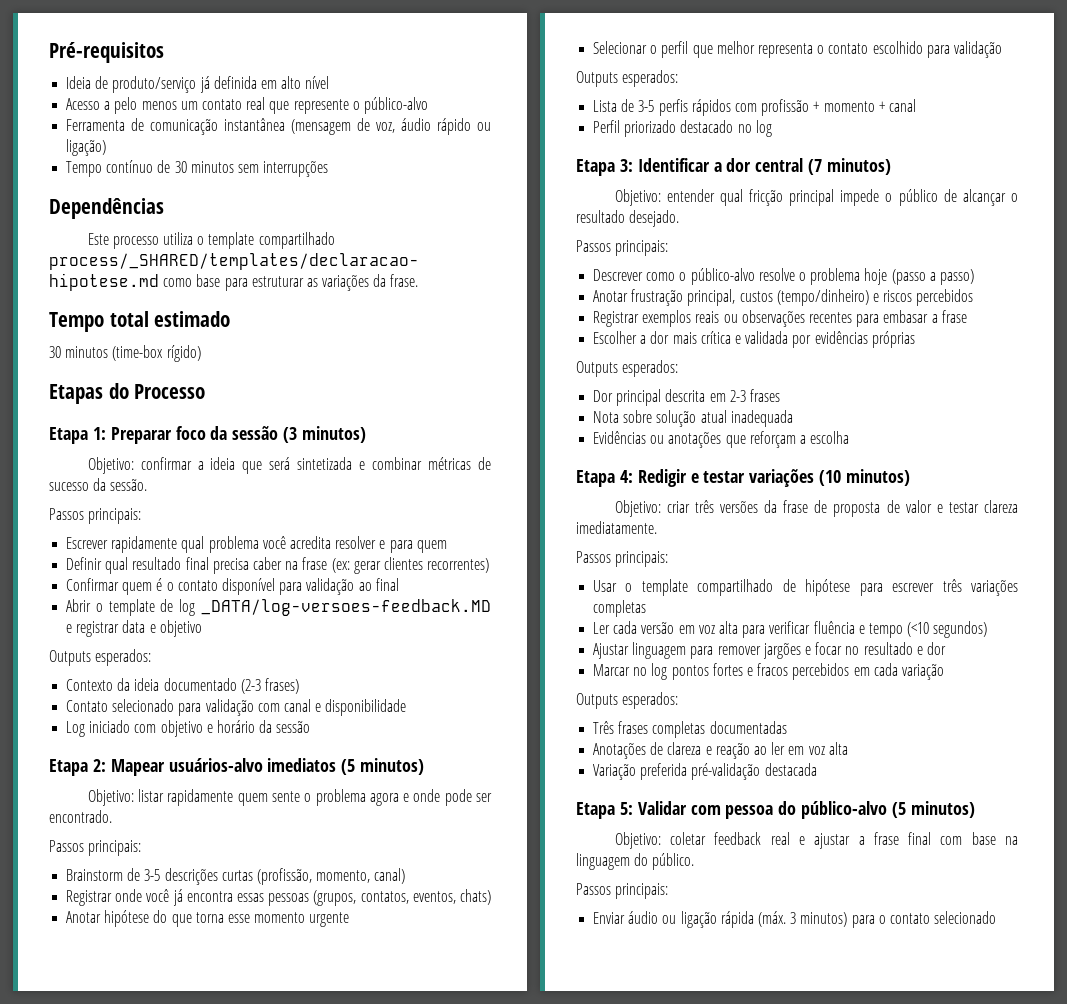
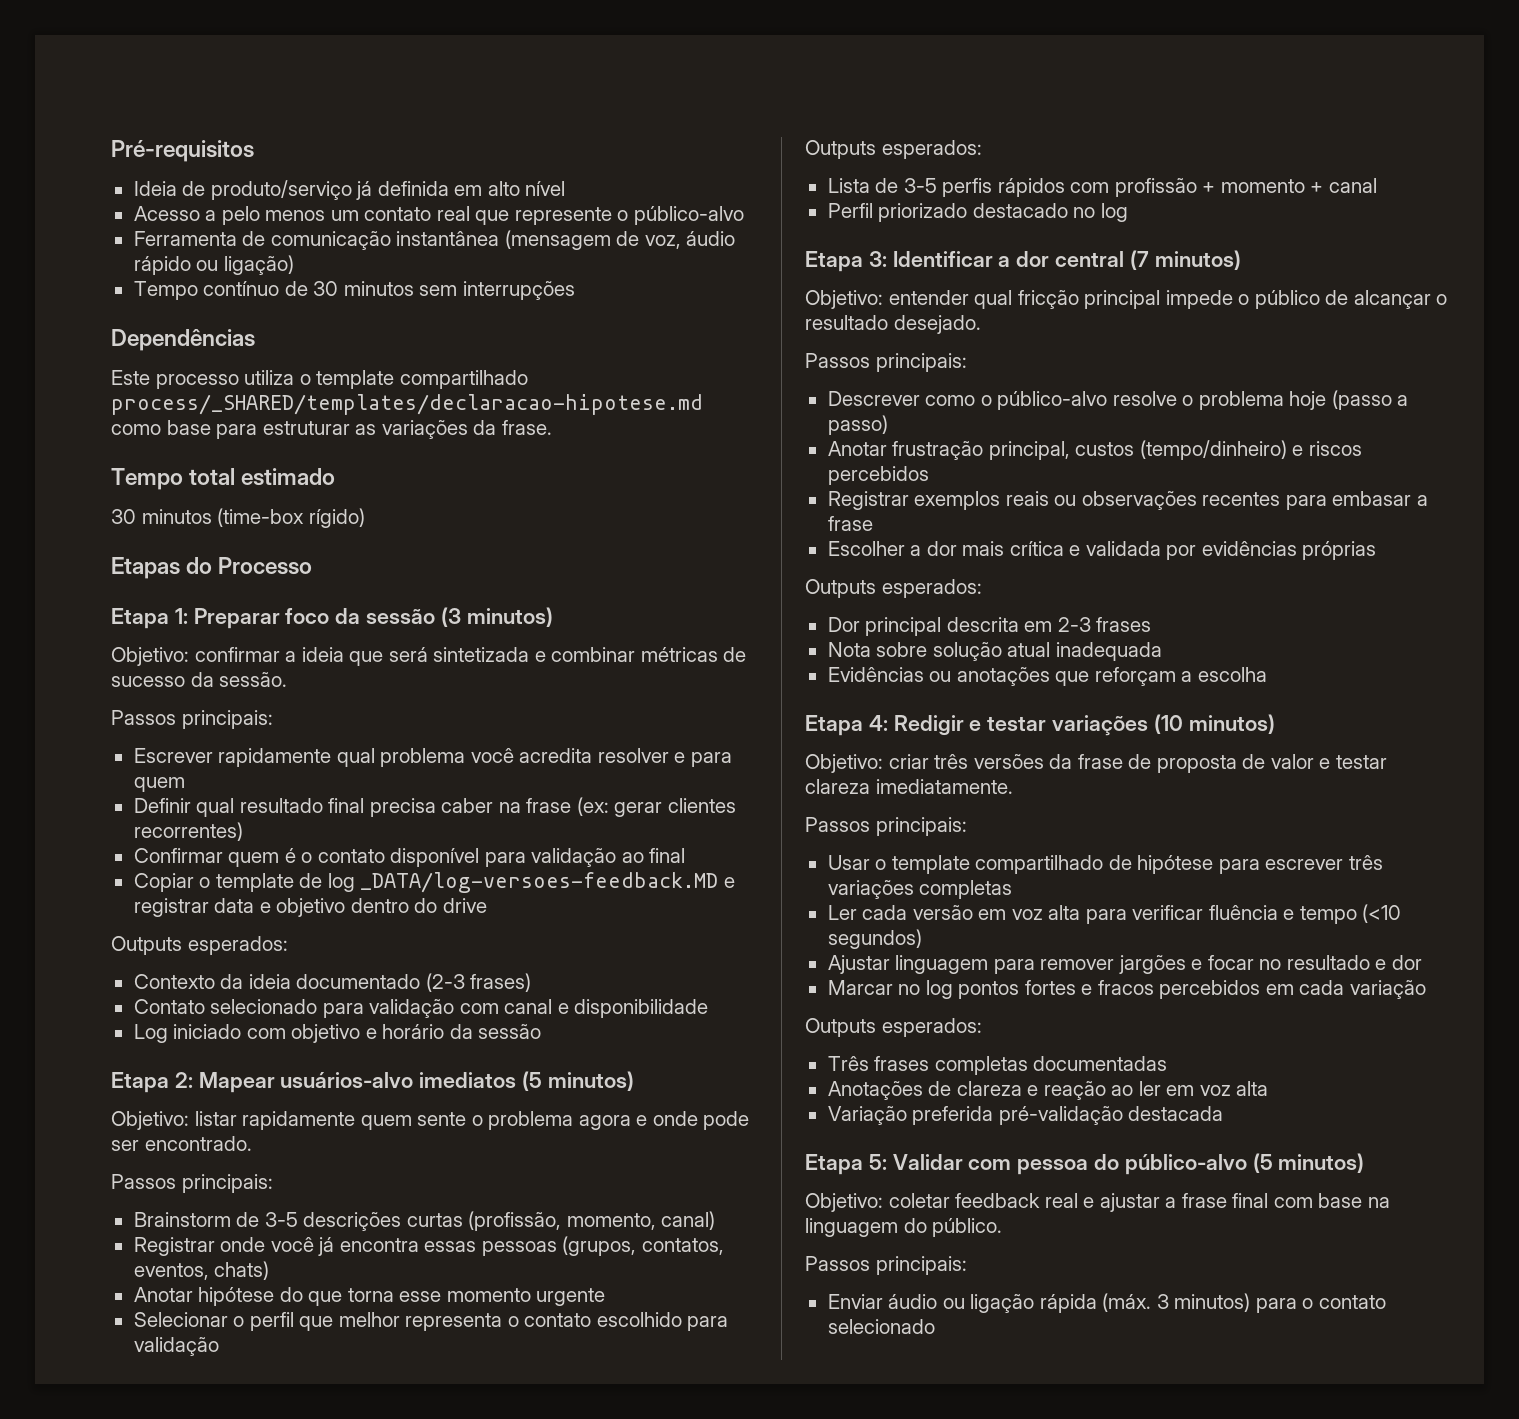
[66,599,92,612] Abrir -> [133,873,194,892] Copiar
(202, 628) none -> [350,898,487,913] dentro do drive

